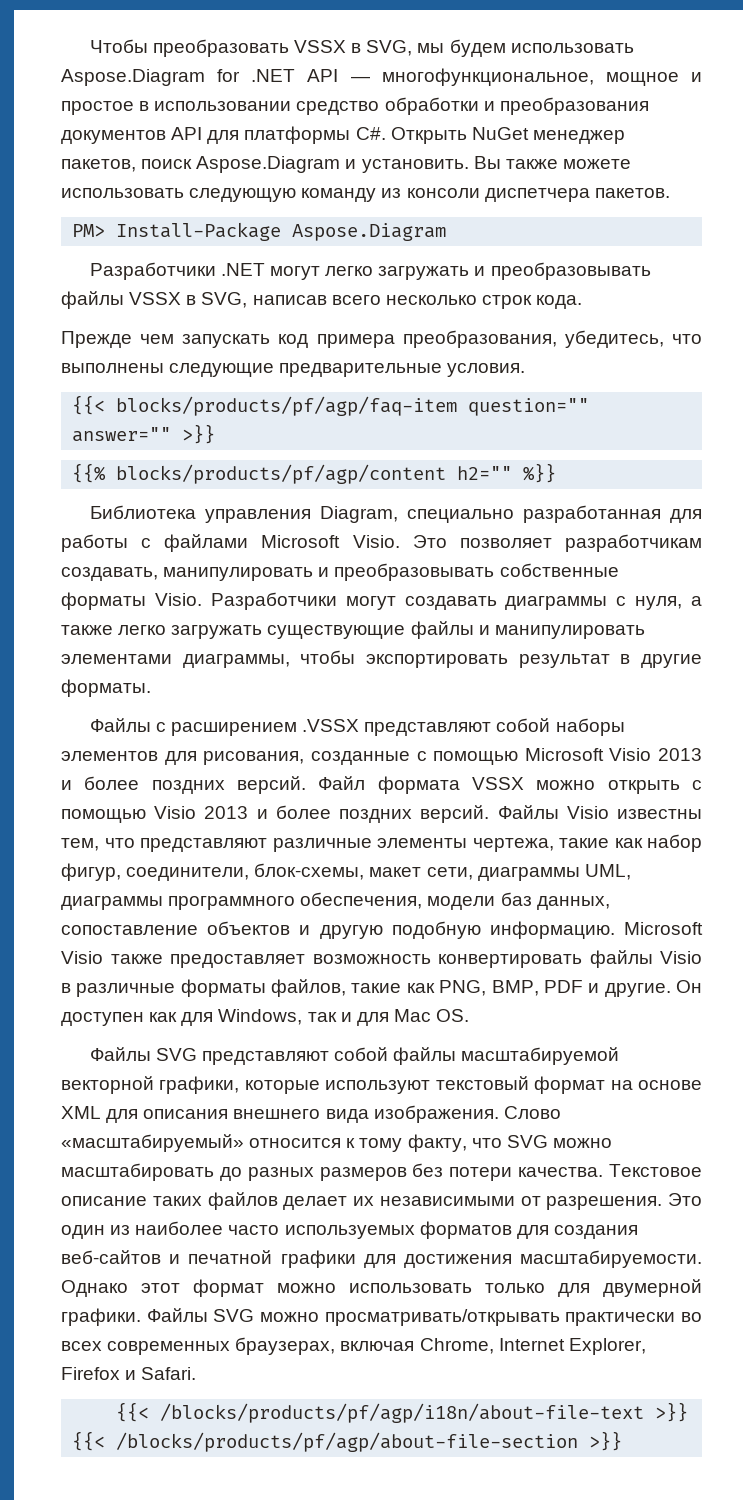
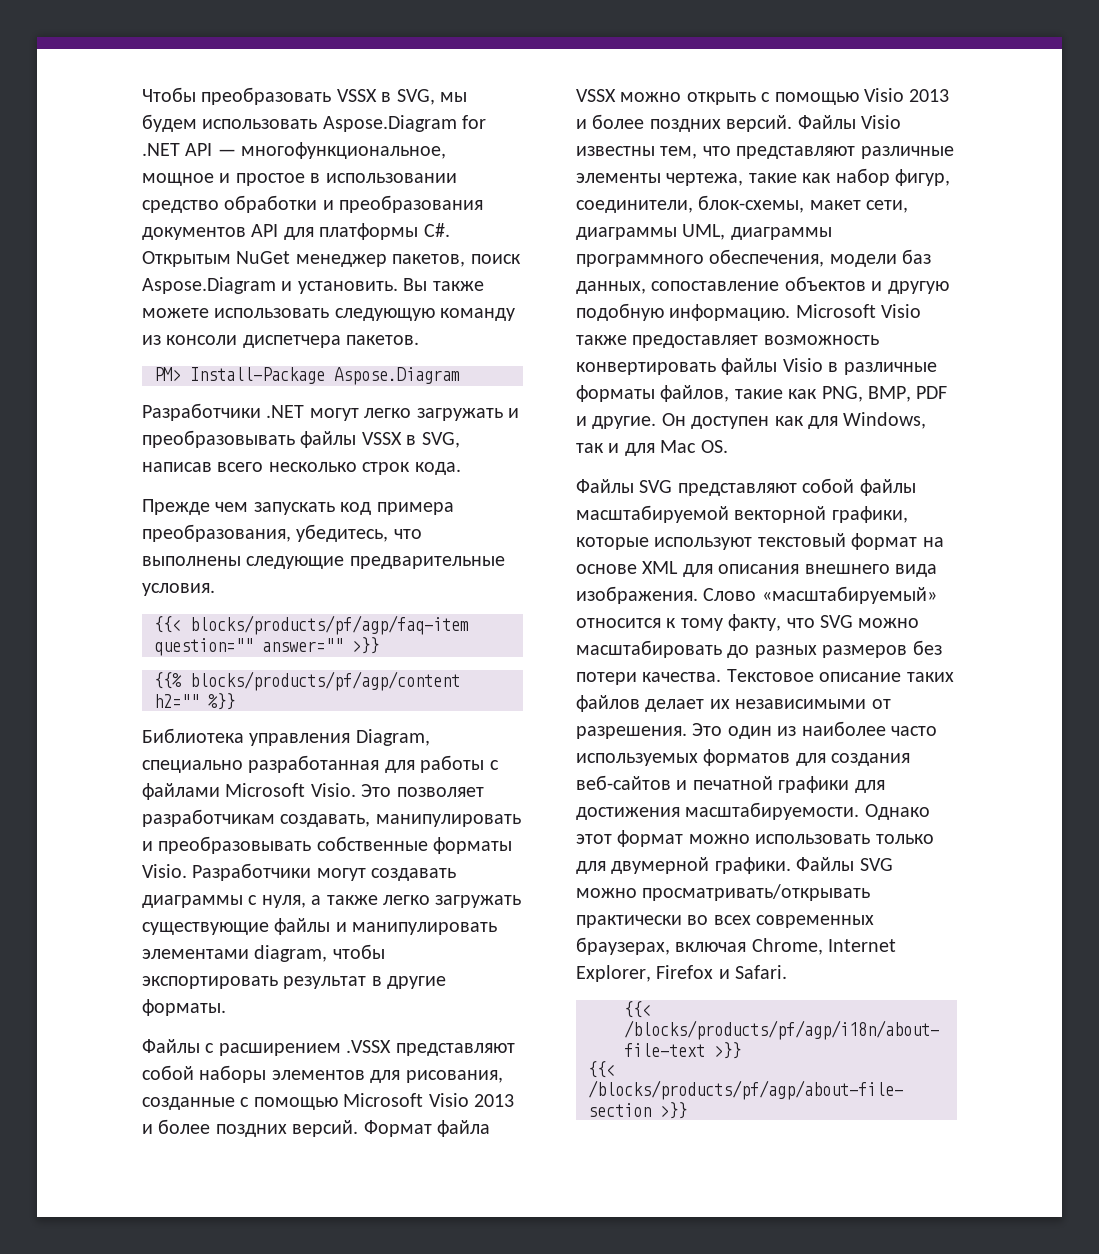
[390,127,467,144] Открыть -> [142,251,231,267] Открытым
[182,654,290,668] диаграммы, -> [254,945,328,962] diagram,
[318,776,460,794] Файл формата -> [363,1120,490,1137] Формат файла

